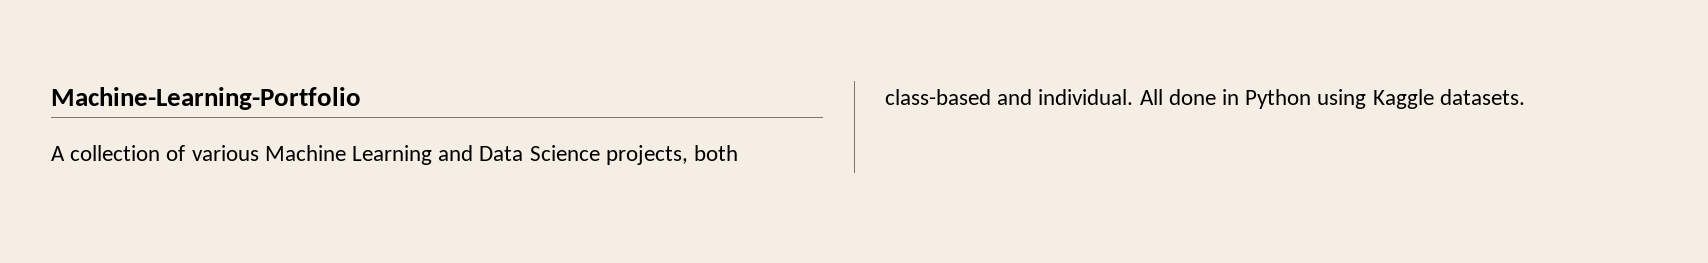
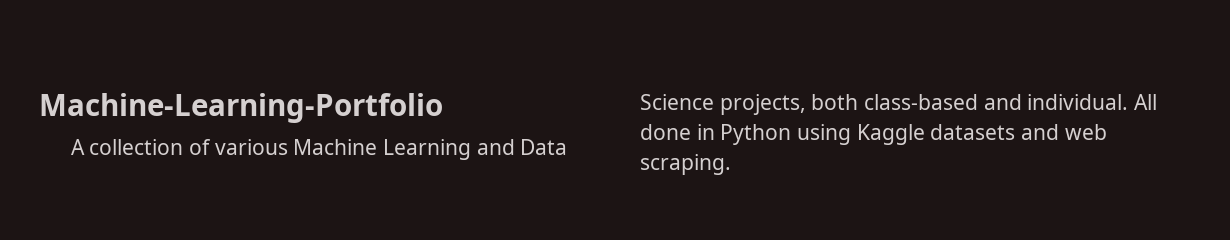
[1439,89,1525,105] datasets. -> [930,124,1107,140] [640,154,731,175] datasets and web scraping.

